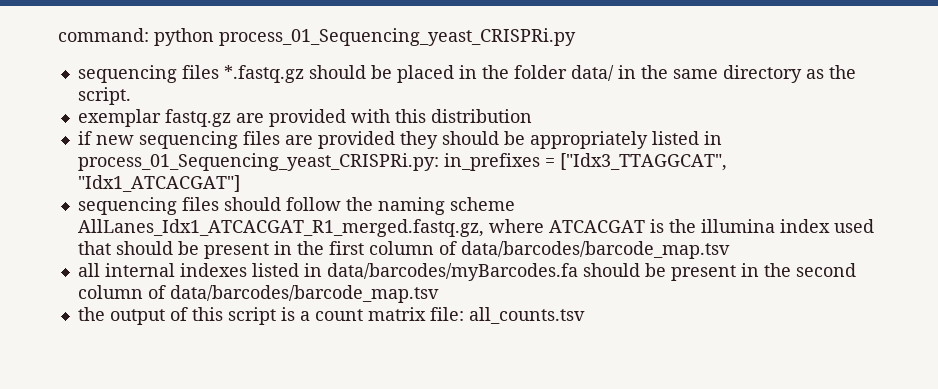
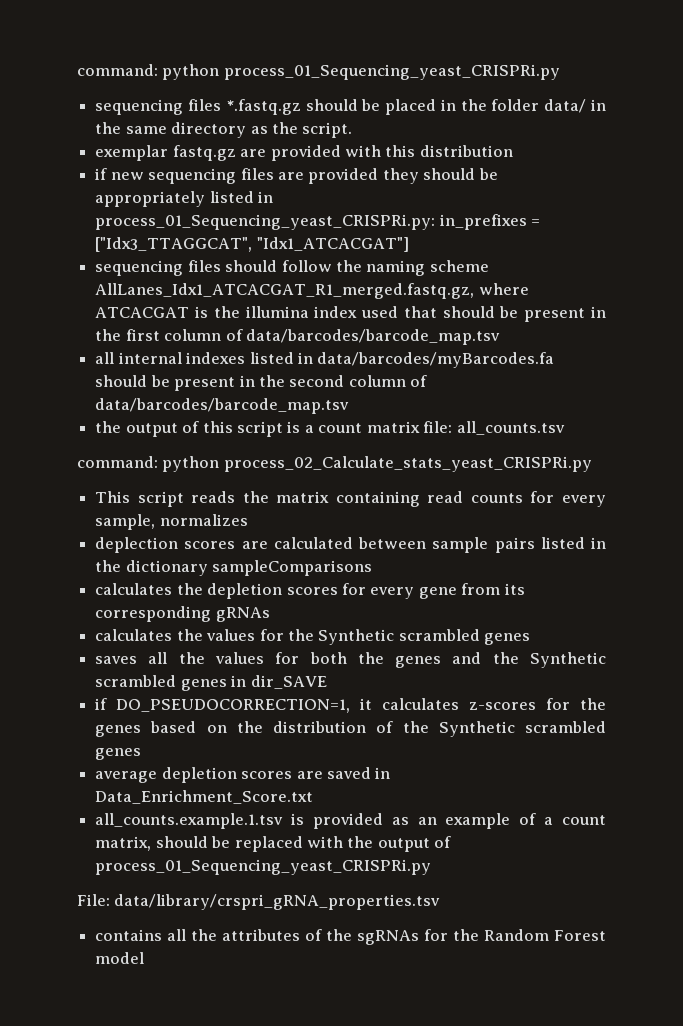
(585, 315) none -> [77,456,592,472] [95,491,606,507] [95,514,248,530] [95,537,606,553] [95,560,373,576] [95,583,525,599] [95,606,270,622] [95,629,531,645] [95,652,607,668] [95,675,327,691] [95,698,607,713] [95,721,606,737] [95,748,142,760] [95,767,391,783] [95,790,314,804] [95,813,606,829] [95,836,452,852] [95,859,432,875] [77,894,441,910] [95,929,607,945] [95,952,145,964] // command: python process_02_Calculate_stats_yeast_CRISPRi.py // This script reads the matrix containing read counts for every sample, normalizes // deplection scores are calculated between sample pairs listed in the dictionary sampleComparisons // calculates the depletion scores for every gene from its corresponding gRNAs // calculates the values for the Synthetic scrambled genes // saves all the values for both the genes and the Synthetic scrambled genes in dir_SAVE // if DO_PSEUDOCORRECTION=1, it calculates z-scores for the genes based on the distribution of the Synthetic scrambled genes // average depletion scores are saved in Data_Enrichment_Score.txt // all_counts.example.1.tsv is provided as an example of a count matrix, should be replaced with the output of process_01_Sequencing_yeast_CRISPRi.py // File: data/library/crspri_gRNA_properties.tsv // contains all the attributes of the sgRNAs for the Random Forest model

